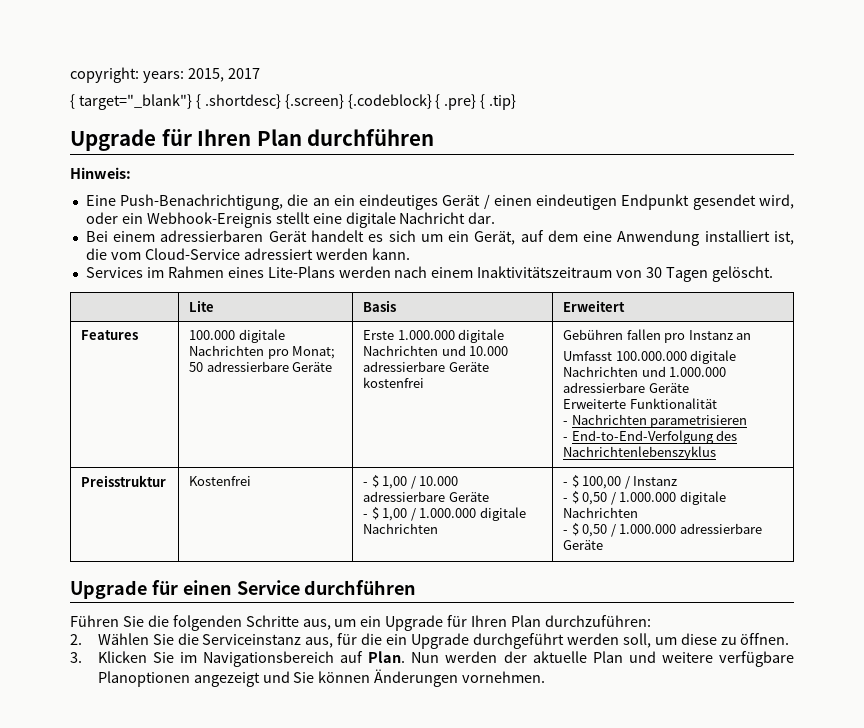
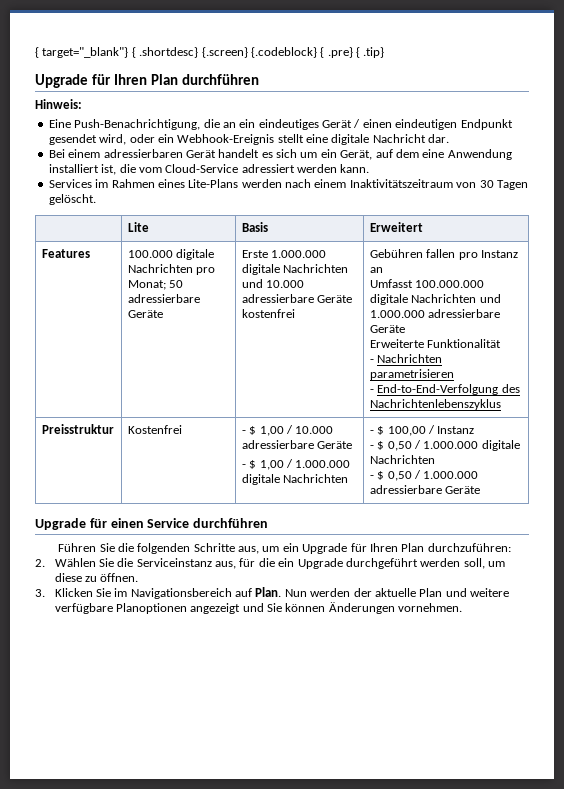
[70,67,260,83] copyright: years: 2015, 2017 // -> (35, 52) none

